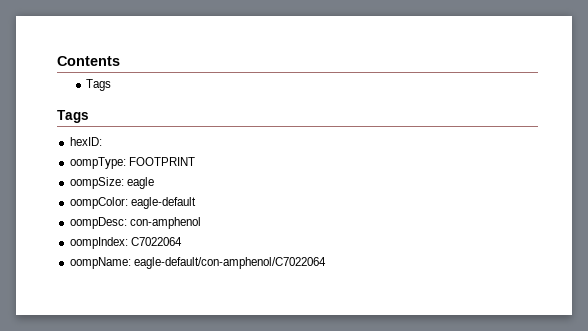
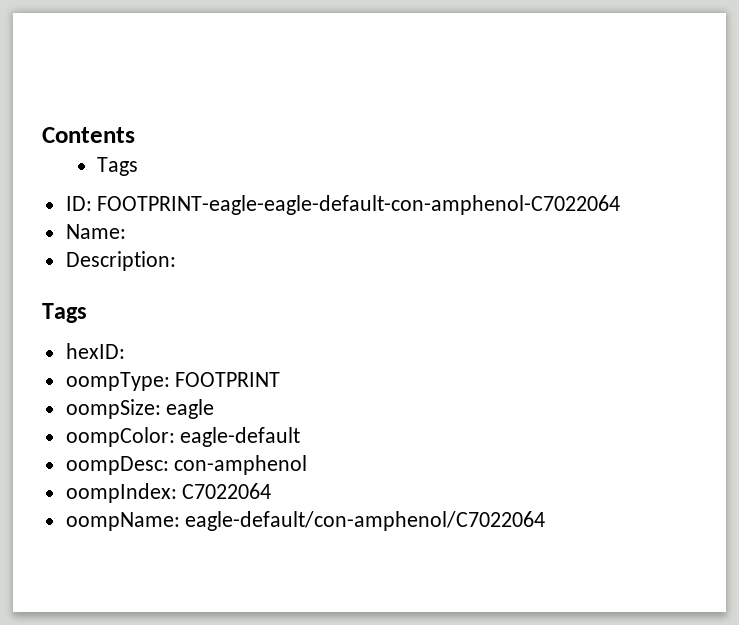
(112, 85) none -> [65,195,621,215] [65,224,126,239] [65,251,176,271] // ID: FOOTPRINT-eagle-eagle-default-con-amphenol-C7022064 // Name: // Description:

